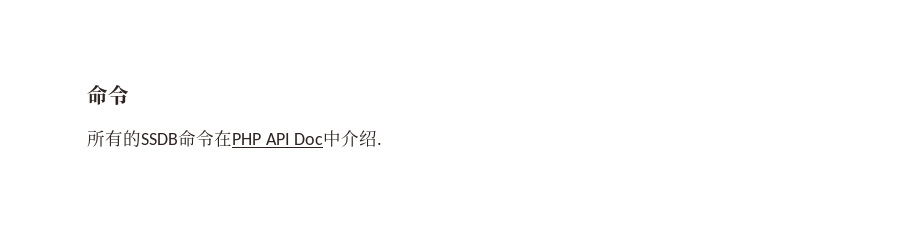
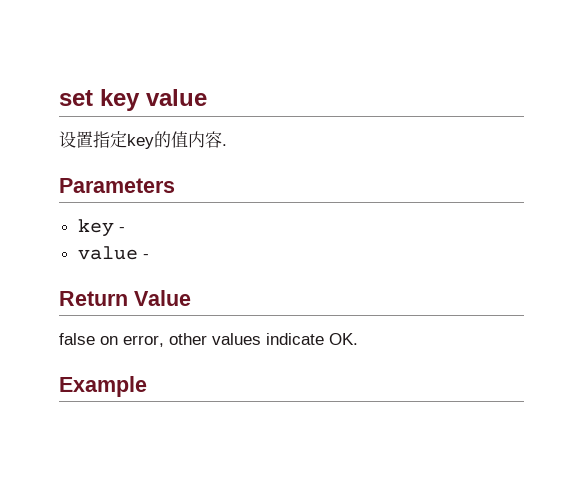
[87,85,129,105] [87,130,383,147] 命令 // 所有的SSDB命令在PHP API Doc中介绍. -> [59,89,207,111] [59,131,227,149] [59,178,175,193] [77,219,125,237] [77,246,149,260] [59,290,191,306] [59,333,358,347] [59,376,147,397] set key value // 设置指定key的值内容. // Parameters // key - // value - // Return Value // false on error, other values indicate OK. // Example

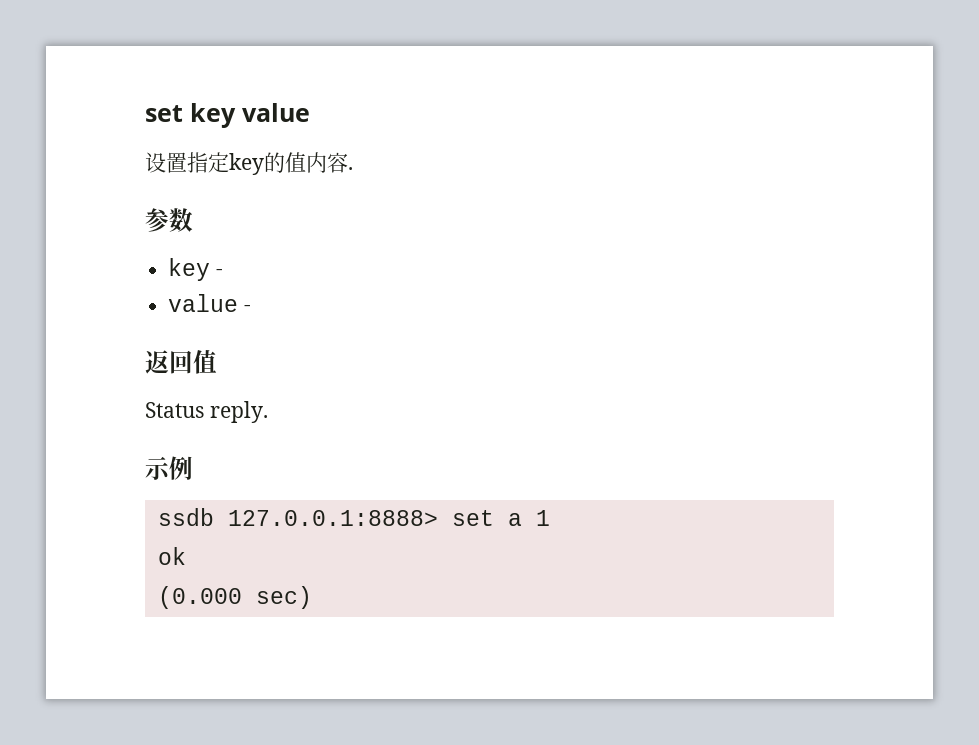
[59,178,175,193] Parameters -> [145,208,193,232] 参数
[59,290,191,306] [59,333,358,347] [59,376,147,397] Return Value // false on error, other values indicate OK. // Example -> [145,350,217,374] [145,401,268,423] [145,456,193,480] [157,508,550,526] [157,547,186,565] [157,586,312,609] 返回值 // Status reply. // 示例 // ssdb 127.0.0.1:8888> set a 1 // ok // (0.000 sec)

